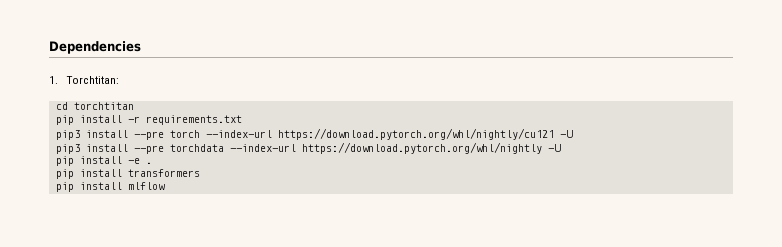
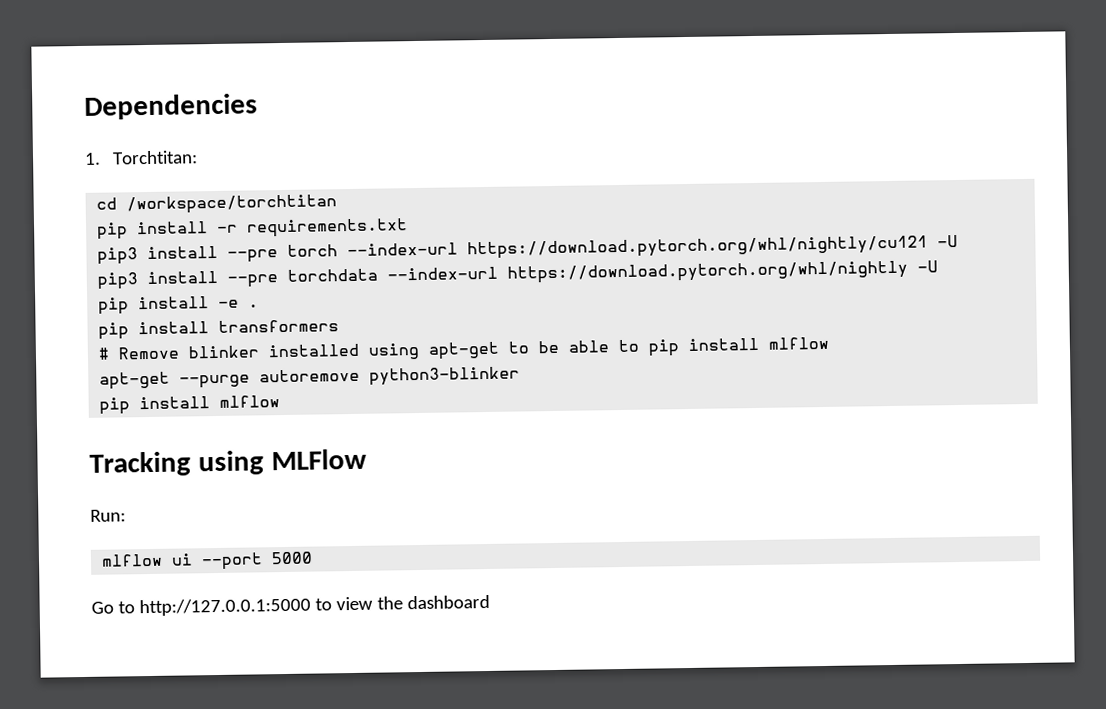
[73,102,134,110] torchtitan -> [126,194,338,215] /workspace/torchtitan
[55,182,165,192] pip install mlflow -> [98,336,830,360] [99,366,521,390] [99,395,281,415] [89,448,367,477] [90,509,126,522] [101,551,314,571] [91,594,490,617] # Remove blinker installed using apt-get to be able to pip install mlflow // apt-get --purge autoremove python3-blinker // pip install mlflow // Tracking using MLFlow // Run: // mlflow ui --port 5000 // Go to http://127.0.0.1:5000 to view the dashboard

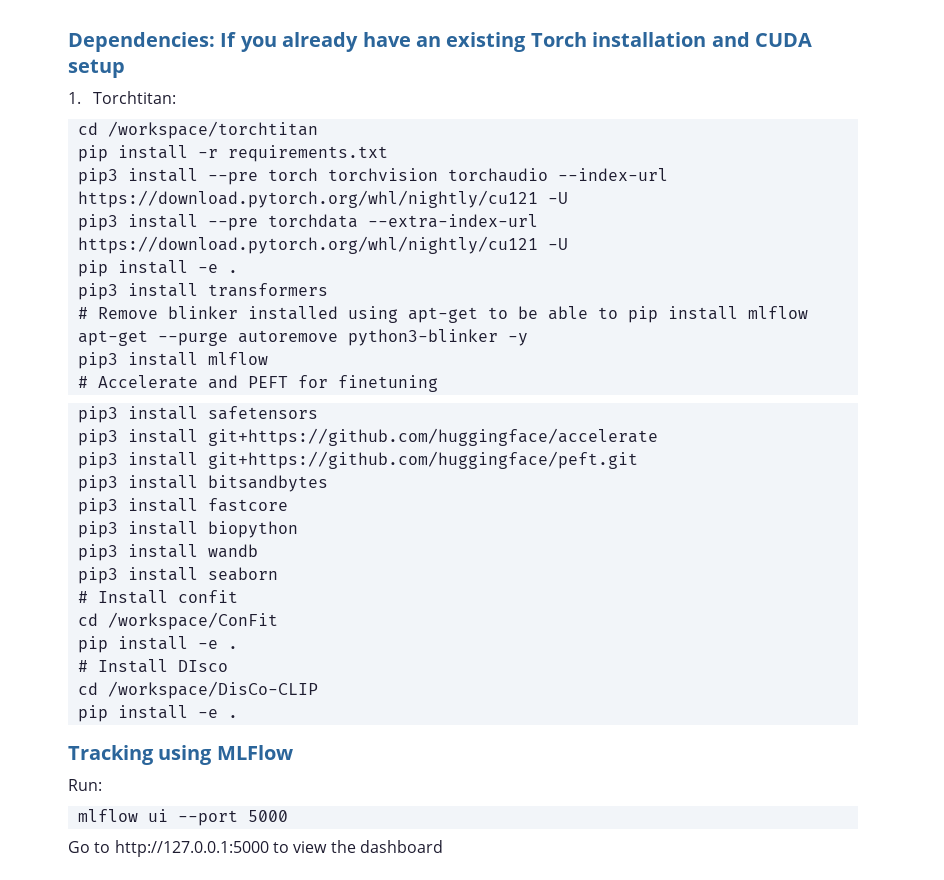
[84,93,258,120] Dependencies -> [68,32,812,52] [68,59,125,78] Dependencies: If you already have an existing Torch installation and CUDA setup
(339, 250) none -> [327,168,548,182] torchvision torchaudio
[387,260,909,284] --index-url https://download.pytorch.org/whl/nightly -> [367,214,538,228] [77,236,538,254] --extra-index-url https://download.pytorch.org/whl/nightly/cu121
[98,322,130,340] pip -> [77,283,118,300] pip3
[99,395,281,415] // pip install mlflow -> [507,333,528,346] [77,352,268,369] [77,375,438,392] [77,406,318,423] [77,428,658,446] [77,451,638,469] [77,475,328,492] [77,498,288,515] [77,521,298,538] [77,544,258,561] [77,567,278,584] [77,590,238,604] [77,612,278,630] [77,636,238,653] [77,659,228,673] [77,681,318,699] [77,705,238,722] -y // pip3 install mlflow // # Accelerate and PEFT for finetuning // pip3 install safetensors // pip3 install git+https://github.com/huggingface/accelerate // pip3 install git+https://github.com/huggingface/peft.git // pip3 install bitsandbytes // pip3 install fastcore // pip3 install biopython // pip3 install wandb // pip3 install seaborn // # Install confit // cd /workspace/ConFit // pip install -e . // # Install DIsco // cd /workspace/DisCo-CLIP // pip install -e .

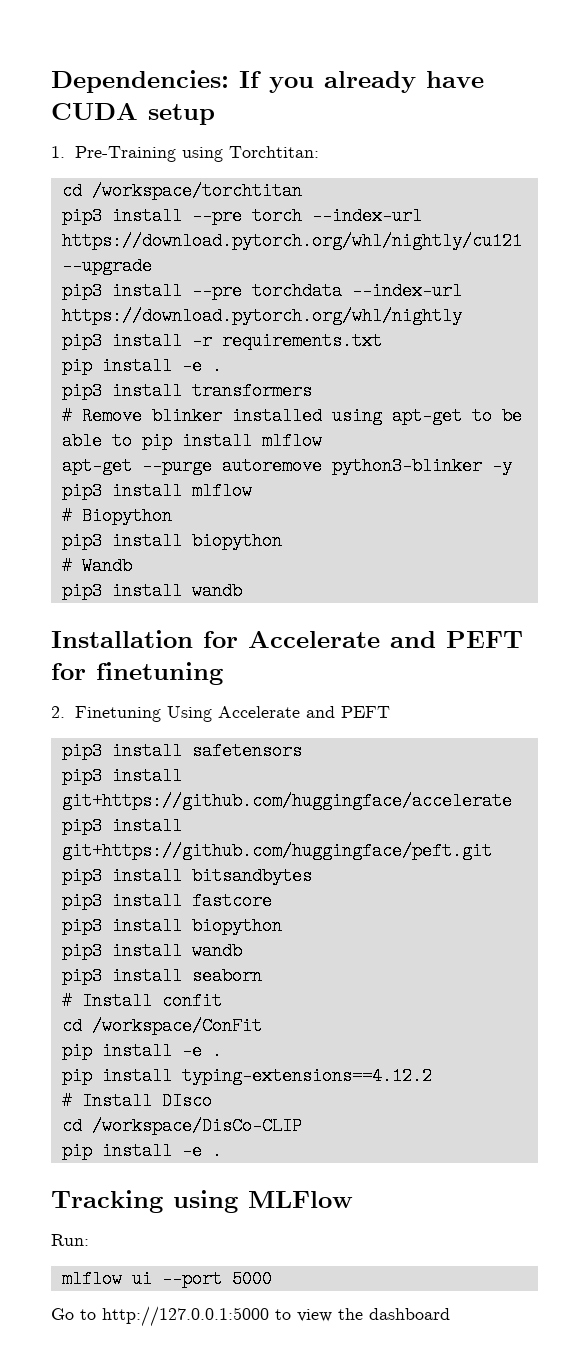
[416,32,750,52] an existing Torch installation and -> (484, 79) none
(81, 98) none -> [75,146,224,162] Pre-Training using
[77,145,388,162] // pip install -r requirements.txt -> (302, 191) none
[327,168,548,182] torchvision torchaudio -> (302, 216) none
[547,192,568,204] -U -> [61,257,152,275] --upgrade
[367,214,538,228] [77,236,568,254] --extra-index-url https://download.pytorch.org/whl/nightly/cu121 -U -> [351,282,462,300] [61,307,462,325] [61,332,382,350] --index-url https://download.pytorch.org/whl/nightly // pip3 install -r requirements.txt
(88, 382) none -> [81,507,172,525] [61,532,282,550] [61,557,132,575] [61,582,242,600] [51,630,238,648] Biopython // pip3 install biopython // # Wandb // pip3 install wandb // Installation for
(438, 383) none -> [51,706,391,722] // 2. Finetuning Using Accelerate and PEFT
(238, 647) none -> [61,1067,432,1085] // pip install typing-extensions==4.12.2

